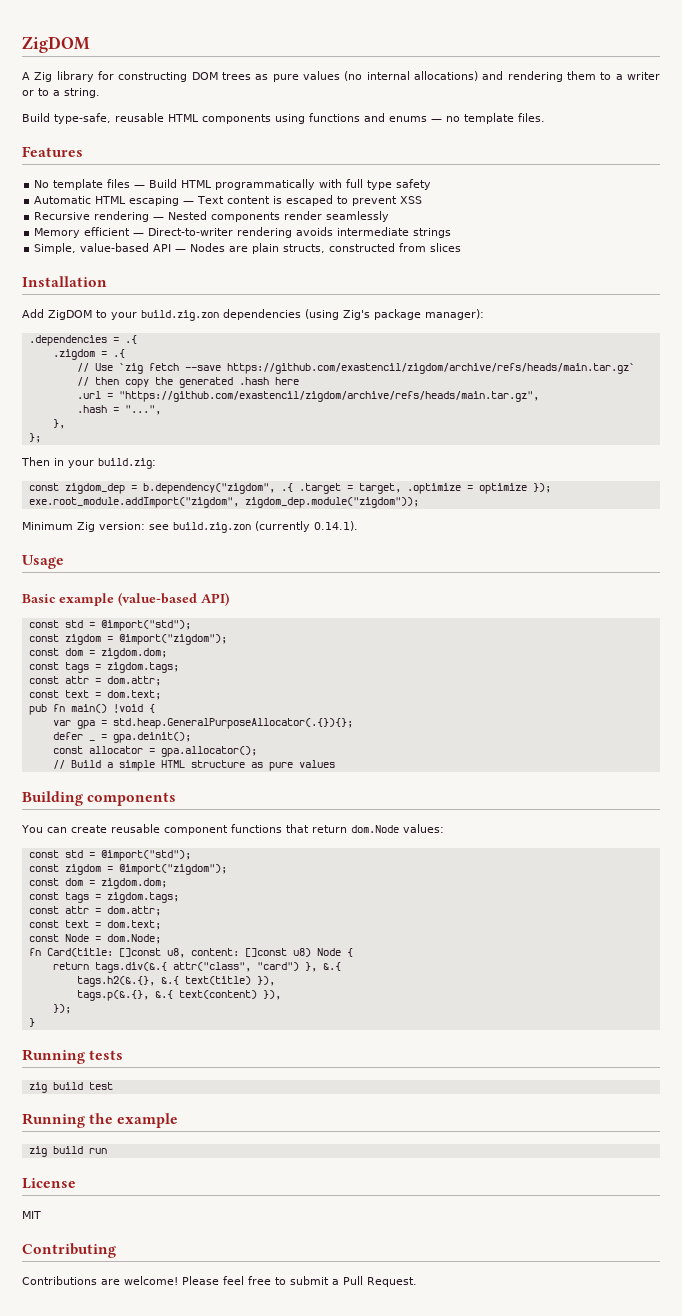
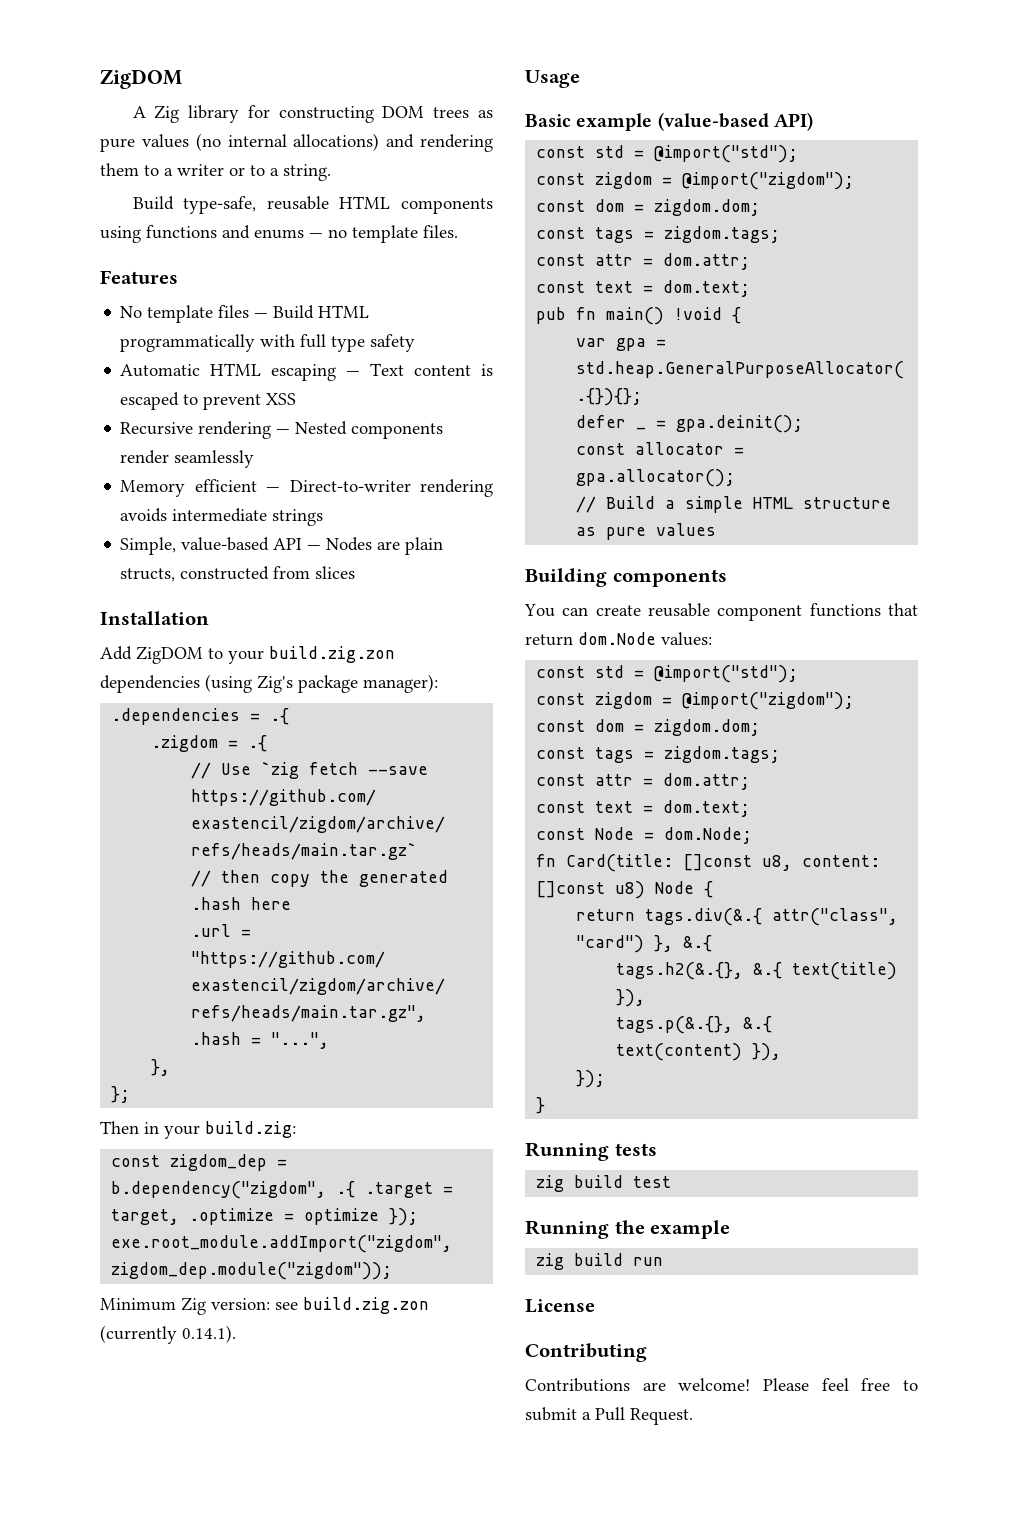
[22,1211,41,1219] // MIT -> (595, 1306) none

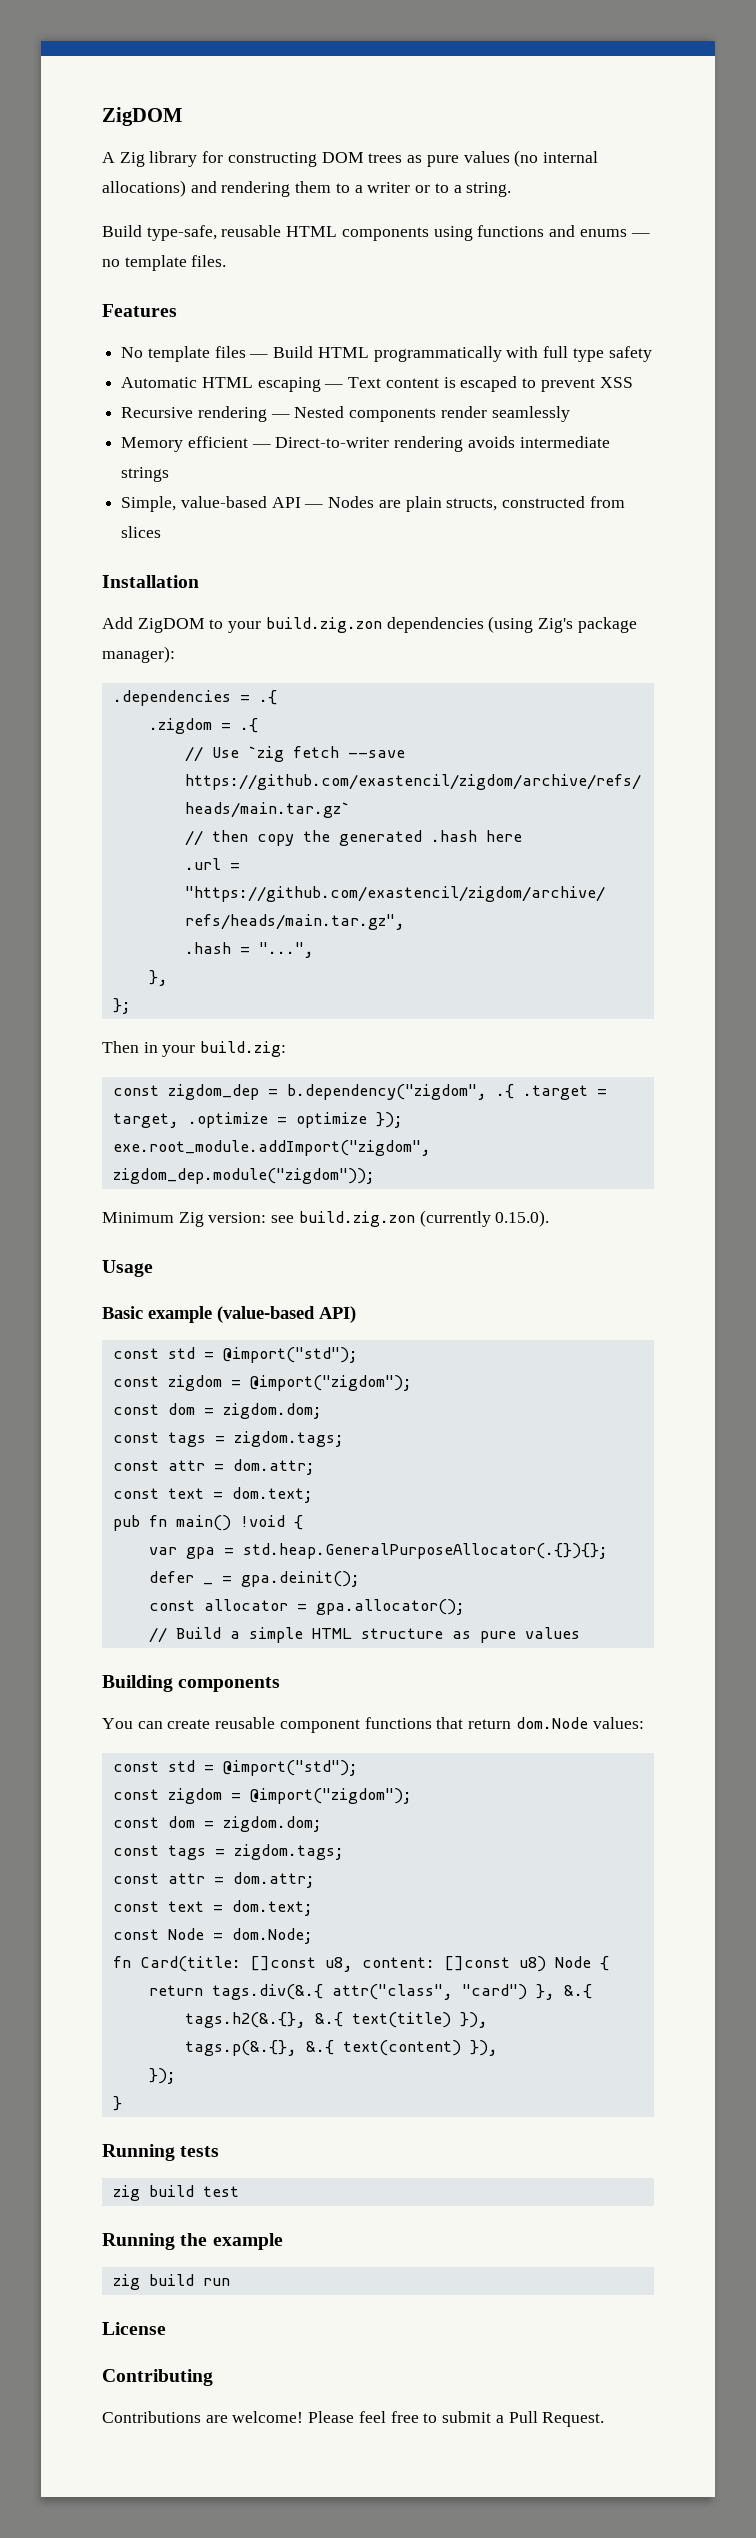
[182,1325,236,1343] 0.14.1). -> [495,1210,550,1227] 0.15.0).

